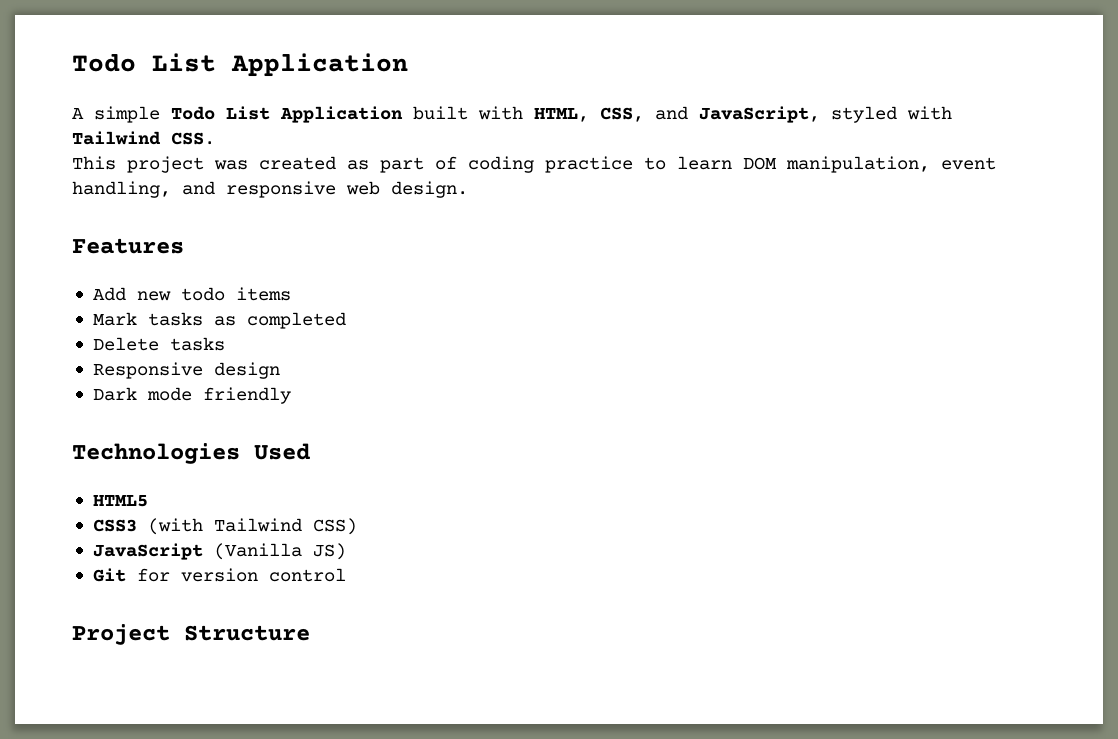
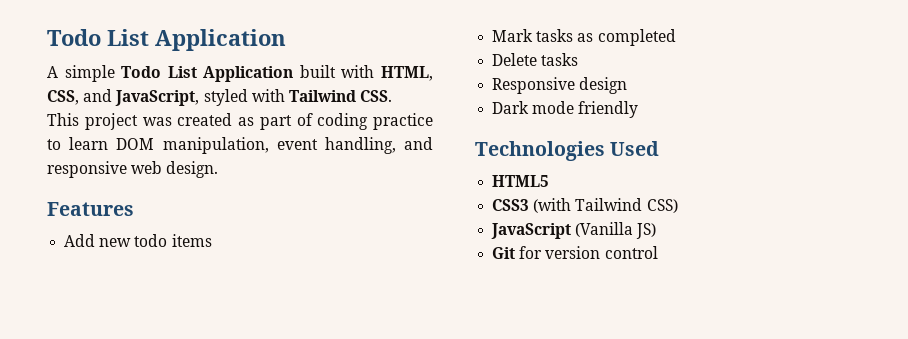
[72,624,310,645] // Project Structure -> (658, 252) none

